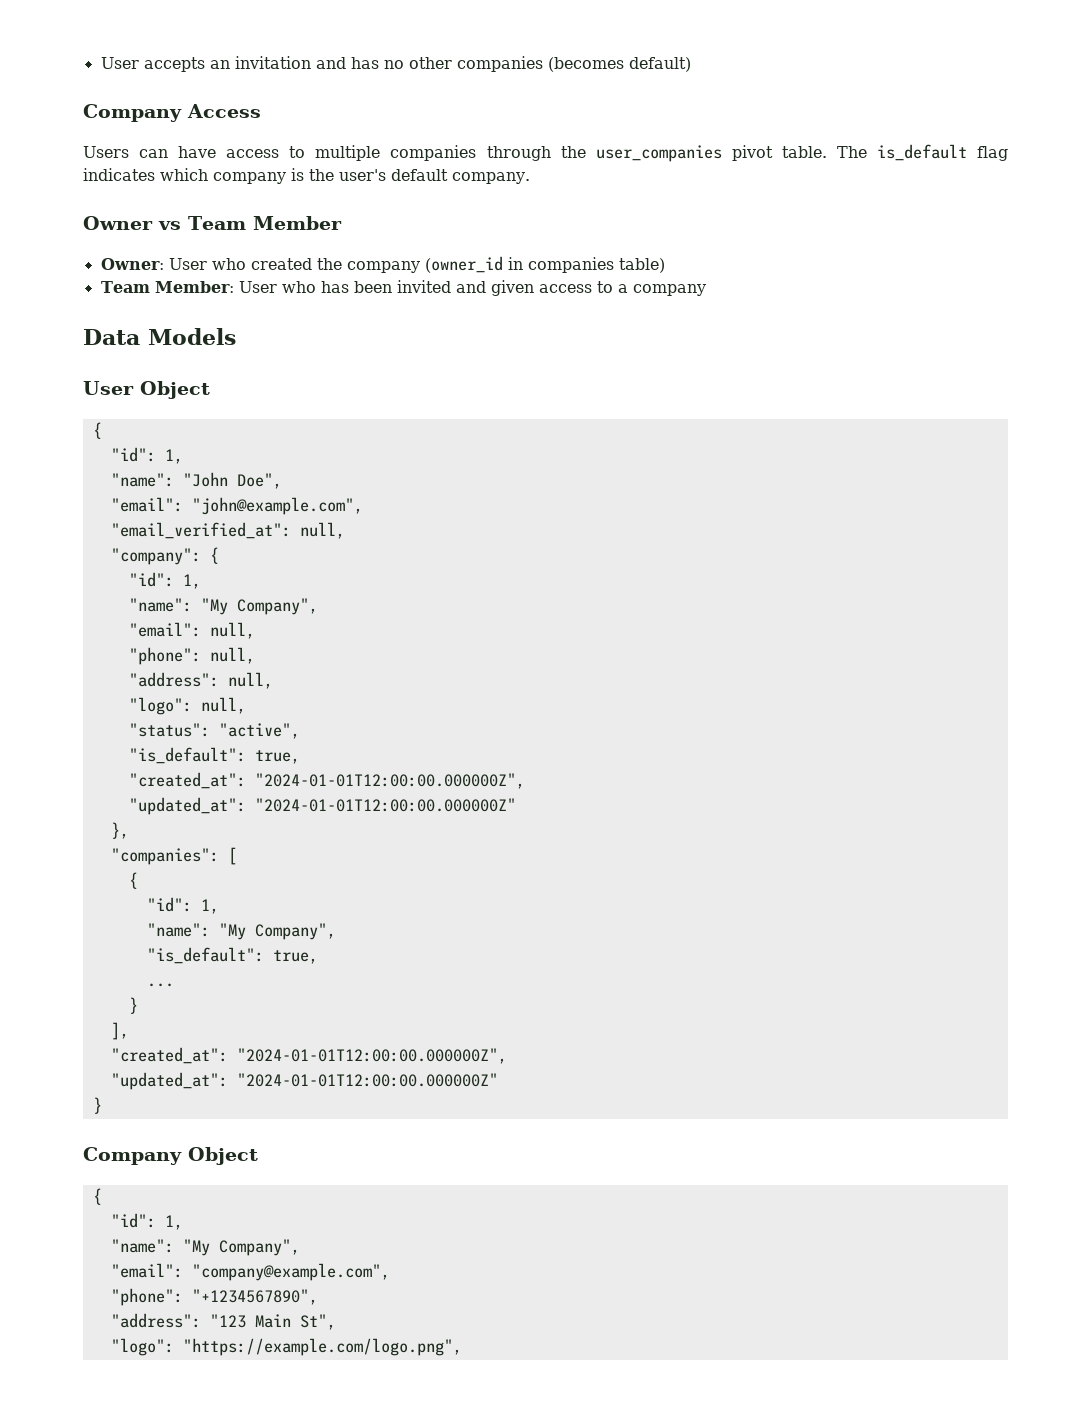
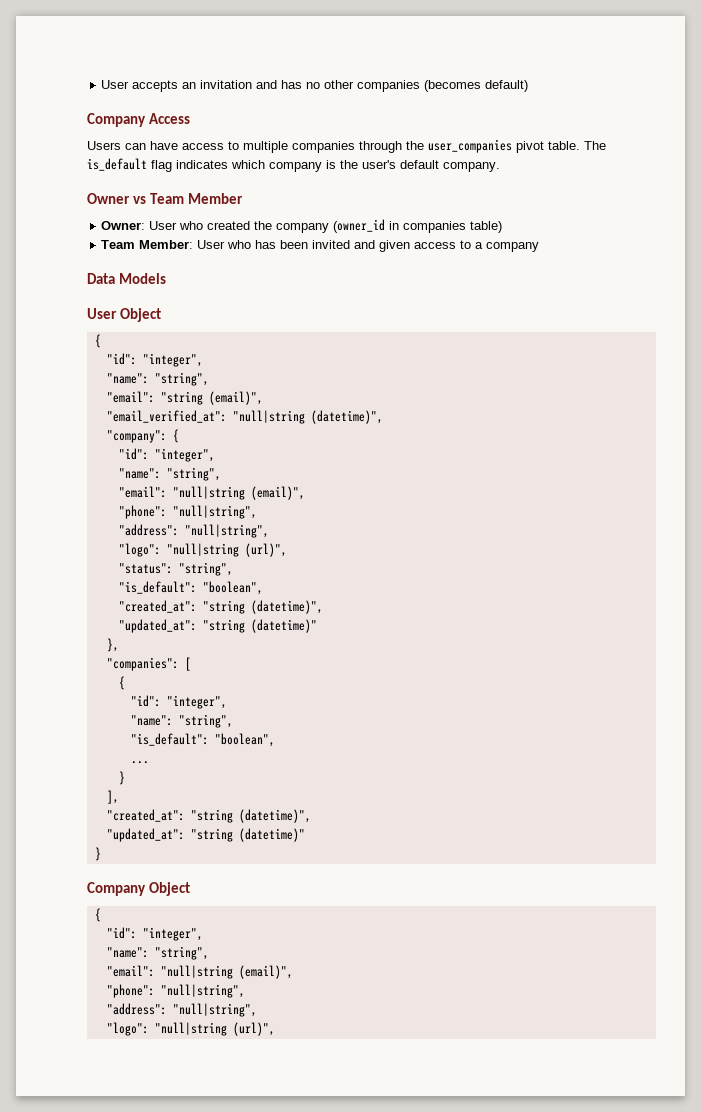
[164,449,183,464] [110,472,282,489] [110,497,363,515] 1, // "name": "John Doe", // "email": "john@example.com", -> [142,353,203,367] [106,372,209,386] [106,391,263,405] "integer", // "name": "string", // "email": "string (email)",
[299,522,345,539] null, -> [232,410,383,424] "null|string (datetime)",
[182,574,201,589] [128,598,318,615] [128,622,255,639] [128,647,255,665] [128,672,273,689] [128,697,246,715] 1, // "name": "My Company", // "email": null, // "phone": null, // "address": null, // "logo": null, -> [154,448,215,462] [118,467,221,481] [118,486,305,500] [118,505,257,519] [118,524,269,538] [118,543,287,557] "integer", // "name": "string", // "email": "null|string (email)", // "phone": "null|string", // "address": "null|string", // "logo": "null|string (url)",
[218,723,300,739] [128,747,300,764] [128,772,525,789] [128,797,516,815] "active", // "is_default": true, // "created_at": "2024-01-01T12:00:00.000000Z", // "updated_at": "2024-01-01T12:00:00.000000Z" -> [178,562,233,576] [118,581,263,595] [118,600,323,614] [118,619,317,633] "string", // "is_default": "boolean", // "created_at": "string (datetime)", // "updated_at": "string (datetime)"
[200,899,219,914] [146,923,336,940] [146,947,318,964] 1, // "name": "My Company", // "is_default": true, -> [166,695,227,709] [130,714,233,728] [130,733,275,747] "integer", // "name": "string", // "is_default": "boolean",
[236,1048,507,1064] [110,1072,498,1090] "2024-01-01T12:00:00.000000Z", // "updated_at": "2024-01-01T12:00:00.000000Z" -> [190,809,311,823] [106,828,305,842] "string (datetime)", // "updated_at": "string (datetime)"
[164,1215,183,1230] [110,1239,300,1256] [110,1263,390,1281] [110,1288,318,1306] [110,1313,336,1330] [110,1338,462,1356] 1, // "name": "My Company", // "email": "company@example.com", // "phone": "+1234567890", // "address": "123 Main St", // "logo": "https://example.com/logo.png", -> [142,927,203,941] [106,946,209,960] [106,965,293,979] [106,984,245,998] [106,1003,257,1017] [106,1022,275,1036] "integer", // "name": "string", // "email": "null|string (email)", // "phone": "null|string", // "address": "null|string", // "logo": "null|string (url)",

